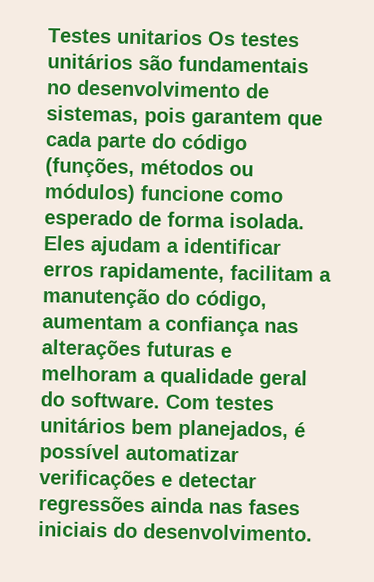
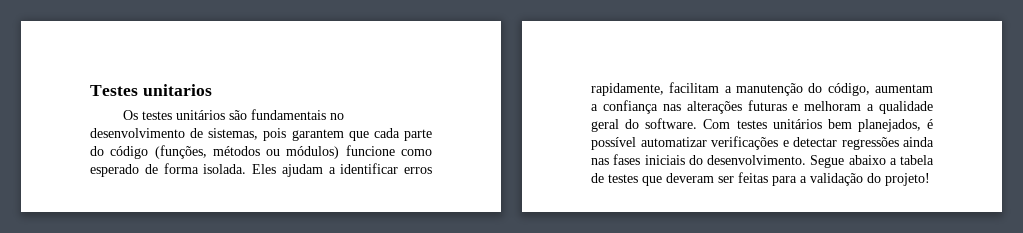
(203, 37) none -> (212, 90) //
(313, 532) none -> [810,155,934,168] [591,172,930,186] Segue abaixo a tabela de testes que deveram ser feitas para a validação do projeto!

